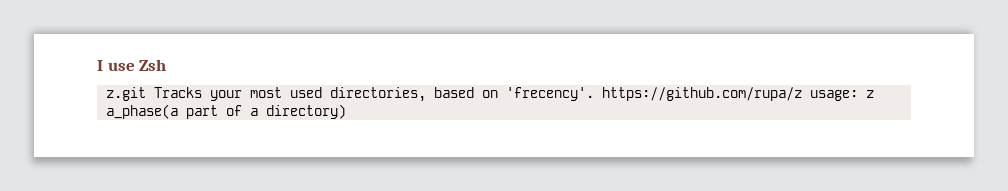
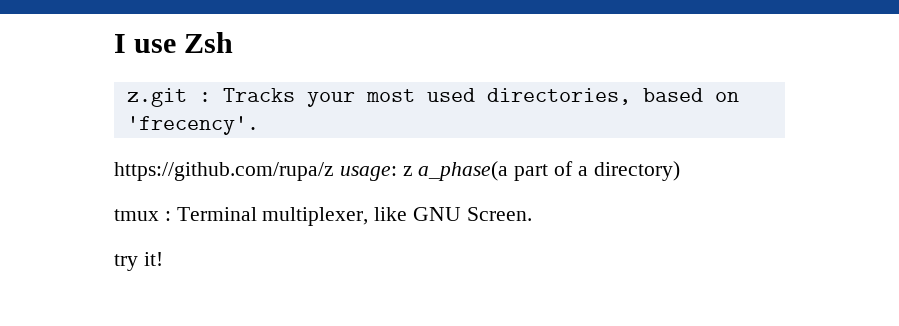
(146, 94) none -> [198,92,211,102] :
(594, 94) none -> (259, 125) //
(346, 111) none -> [114,207,532,226] [114,252,163,271] // tmux : Terminal multiplexer, like GNU Screen. // try it!

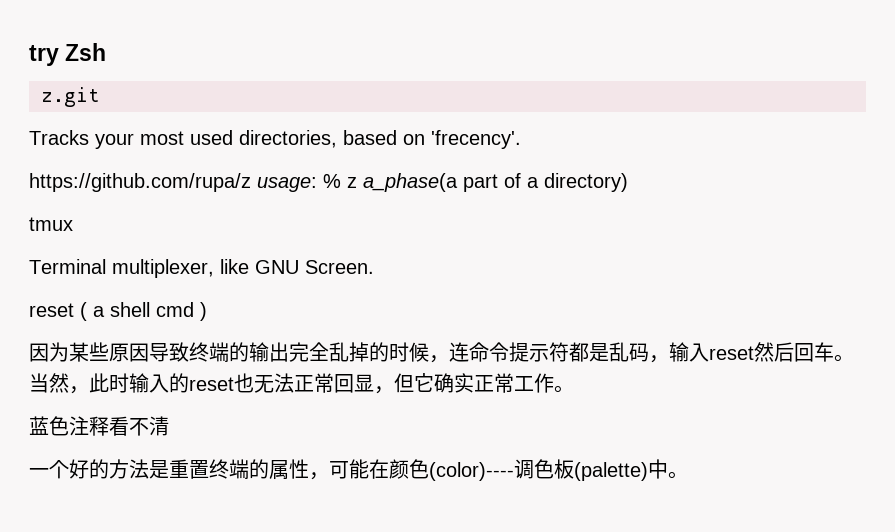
[114,34,177,53] I use -> [29,45,59,66] try
[198,92,211,102] : -> (99, 97) //
(397, 173) none -> [323,174,341,188] %
[164,211,171,221] : -> (73, 224) //
[114,252,163,271] try it! -> [29,302,207,321] [29,342,854,363] [29,373,574,394] [29,416,169,436] [29,459,688,481] reset ( a shell cmd ) // 因为某些原因导致终端的输出完全乱掉的时候，连命令提示符都是乱码，输入reset然后回车。当然，此时输入的reset也无法正常回显，但它确实正常工作。 // 蓝色注释看不清 // 一个好的方法是重置终端的属性，可能在颜色(color)----调色板(palette)中。

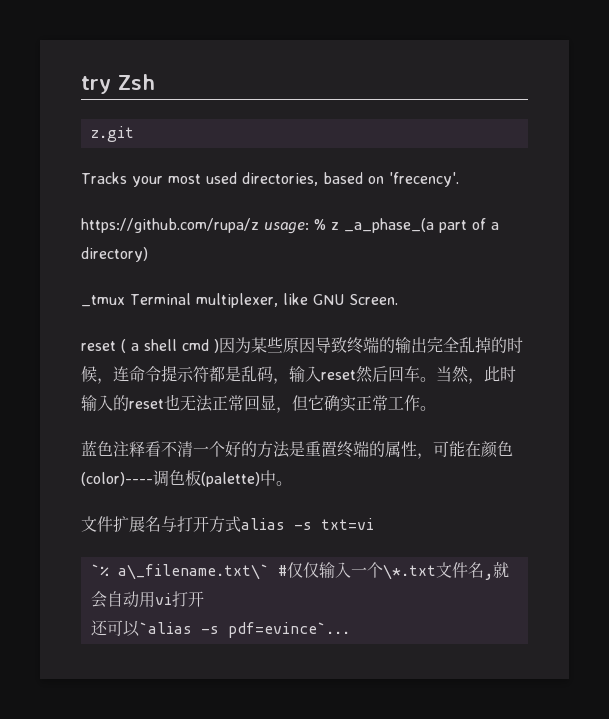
[363,173,458,192] a_phase(a -> [343,218,434,233] _a_phase_(a
[29,217,73,231] tmux // -> [81,295,125,307] _tmux
(207, 311) // -> (219, 346) none
(169, 426) // -> (193, 449) none
(688, 475) none -> [81,516,374,533] [90,562,509,580] [90,591,204,608] [90,620,350,638] // 文件扩展名与打开方式alias -s txt=vi // `% a\_filename.txt\` #仅仅输入一个\*.txt文件名,就会自动用vi打开 // 还可以`alias -s pdf=evince`...

